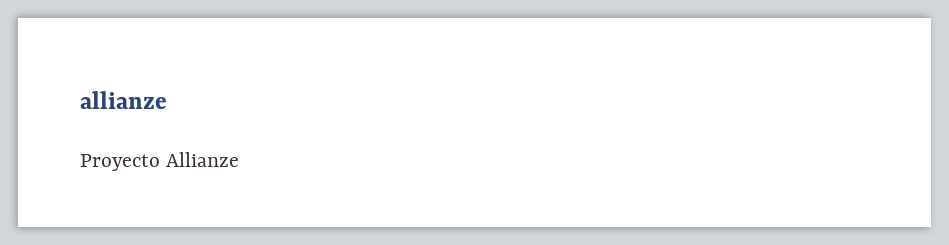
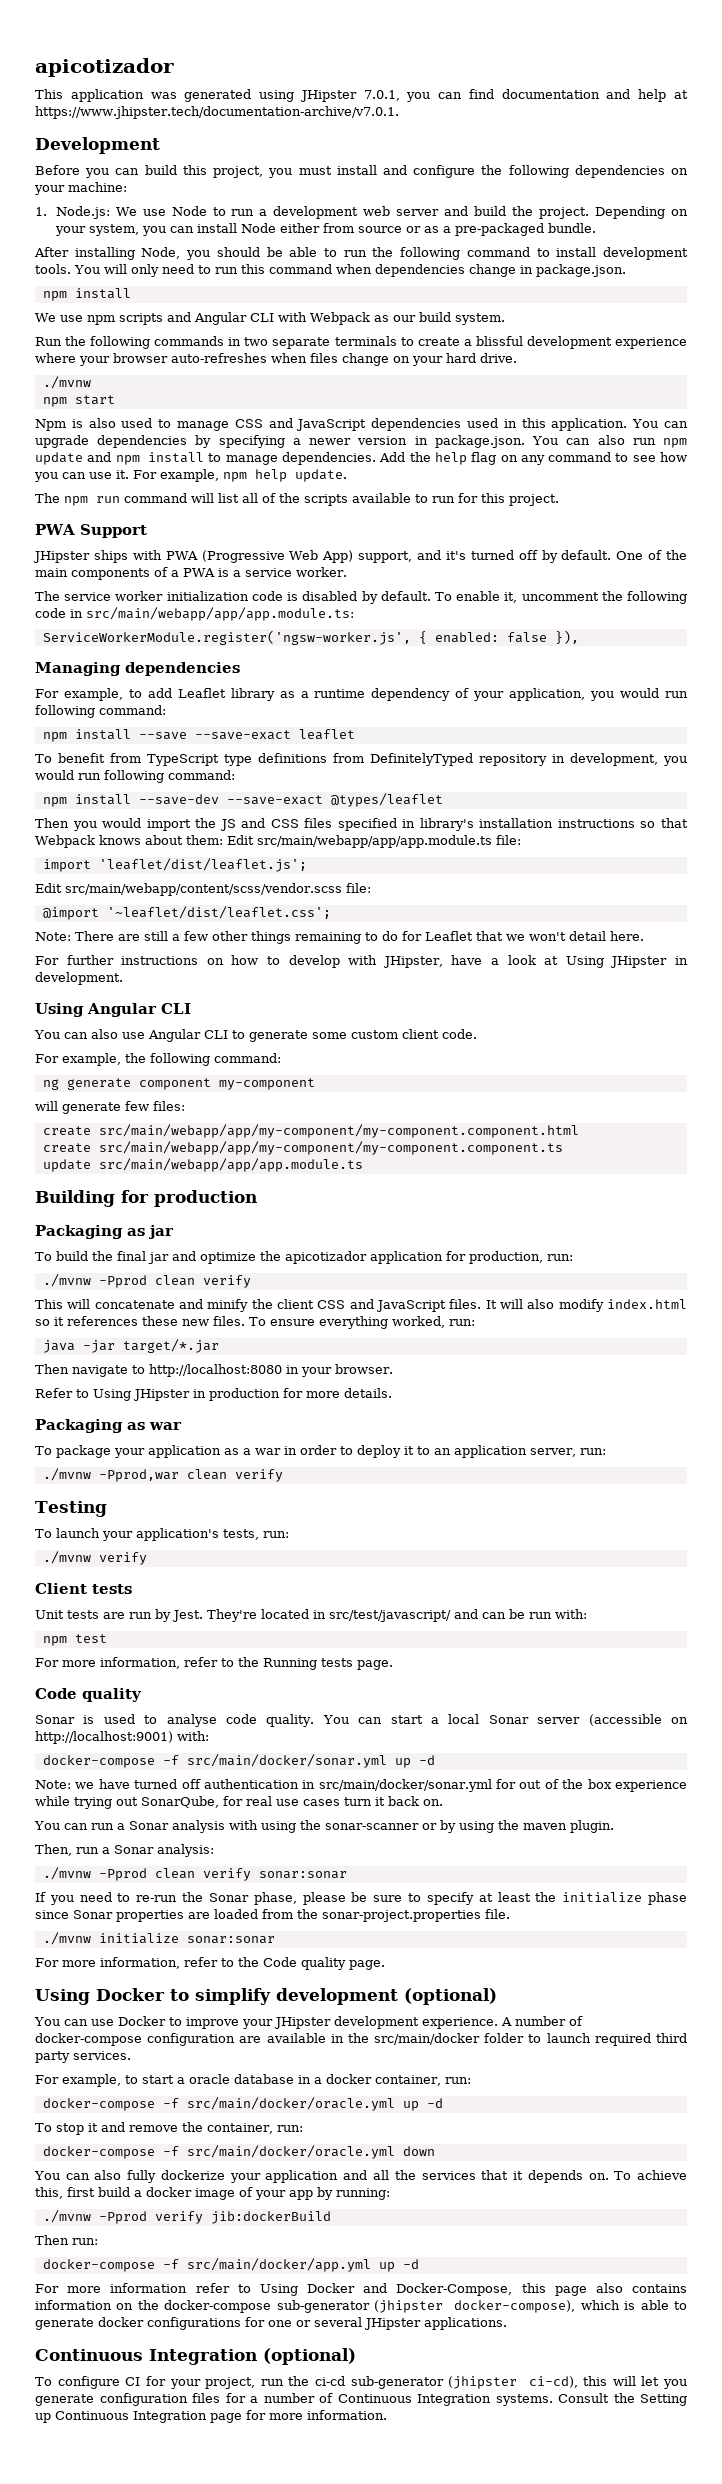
[80,91,167,109] [80,152,240,171] allianze // Proyecto Allianze -> [35,58,174,77] [35,89,688,102] [35,106,399,119] [35,137,160,154] [35,165,688,178] [34,182,127,195] [35,206,688,219] [54,223,596,236] [34,247,688,260] [35,264,626,277] [42,288,131,301] [35,312,505,325] [35,336,688,349] [35,353,517,366] [42,376,91,389] [42,395,115,407] [35,418,689,431] [35,435,687,448] [35,452,687,465] [34,469,347,482] [35,493,559,506] [35,524,147,538] [33,550,687,563] [35,567,347,580] [35,591,687,604] [35,607,354,621] [42,630,579,645] [35,662,240,676] [35,688,688,701] [35,705,166,718] [42,729,355,742] [35,753,687,766] [35,770,235,783] [42,793,443,807] [35,818,688,831] [35,835,521,848] [42,858,307,872] [35,883,371,896] [42,906,331,920] [35,931,644,944] [35,955,689,968] [35,972,123,985] [35,1003,191,1017] [34,1029,477,1042] [35,1053,281,1066] [42,1078,315,1090] [35,1101,185,1114] [42,1124,579,1138] [42,1141,563,1155] [42,1158,363,1172] [35,1190,257,1207] [35,1225,174,1239] [35,1251,573,1264] [42,1274,251,1288] [35,1299,687,1312] [35,1316,475,1329] [42,1339,219,1353] [35,1364,393,1377] [35,1388,392,1401] [35,1419,182,1433] [35,1445,606,1458] [42,1468,283,1482] [35,1501,107,1517] [35,1528,289,1541] [42,1551,147,1565] [35,1583,132,1594] [35,1609,587,1622] [42,1634,107,1646] [35,1657,393,1670] [35,1688,142,1702] [35,1714,688,1727] [35,1731,209,1744] [42,1754,435,1768] [35,1779,687,1792] [35,1796,443,1809] [34,1820,614,1833] [35,1844,214,1857] [42,1867,347,1881] [35,1892,687,1905] [35,1909,510,1922] [42,1932,275,1945] [35,1957,385,1970] [35,1988,497,2005] [34,2016,583,2029] [35,2033,687,2046] [35,2051,131,2063] [35,2074,471,2087] [42,2097,443,2111] [35,2122,303,2135] [42,2145,435,2159] [34,2170,687,2183] [35,2187,390,2200] [42,2210,331,2224] [35,2235,98,2245] [42,2258,419,2272] [35,2283,687,2296] [35,2300,688,2313] [35,2317,507,2330] [35,2348,356,2365] [35,2376,687,2389] [35,2393,687,2406] [35,2410,387,2423] apicotizador // This application was generated using JHipster 7.0.1, you can find documentation and help at https://www.jhipster.tech/documentation-archive/v7.0.1. // Development // Before you can build this project, you must install and configure the following dependencies on your machine: // 1. Node.js: We use Node to run a development web server and build the project. Depending on your system, you can install Node either from source or as a pre-packaged bundle. // After installing Node, you should be able to run the following command to install development tools. You will only need to run this command when dependencies change in package.json. // npm install // We use npm scripts and Angular CLI with Webpack as our build system. // Run the following commands in two separate terminals to create a blissful development experience where your browser auto-refreshes when files change on your hard drive. // ./mvnw // npm start // Npm is also used to manage CSS and JavaScript dependencies used in this application. You can upgrade dependencies by specifying a newer version in package.json. You can also run npm update and npm install to manage dependencies. Add the help flag on any command to see how you can use it. For example, npm help update. // The npm run command will list all of the scripts available to run for this project. // PWA Support // JHipster ships with PWA (Progressive Web App) support, and it's turned off by default. One of the main components of a PWA is a service worker. // The service worker initialization code is disabled by default. To enable it, uncomment the following code in src/main/webapp/app/app.module.ts: // ServiceWorkerModule.register('ngsw-worker.js', { enabled: false }), // Managing dependencies // For example, to add Leaflet library as a runtime dependency of your application, you would run following command: // npm install --save --save-exact leaflet // To benefit from TypeScript type definitions from DefinitelyTyped repository in development, you would run following command: // npm install --save-dev --save-exact @types/leaflet // Then you would import the JS and CSS files specified in library's installation instructions so that Webpack knows about them: Edit src/main/webapp/app/app.module.ts file: // import 'leaflet/dist/leaflet.js'; // Edit src/main/webapp/content/scss/vendor.scss file: // @import '~leaflet/dist/leaflet.css'; // Note: There are still a few other things remaining to do for Leaflet that we won't detail here. // For further instructions on how to develop with JHipster, have a look at Using JHipster in development. // Using Angular CLI // You can also use Angular CLI to generate some custom client code. // For example, the following command: // ng generate component my-component // will generate few files: // create src/main/webapp/app/my-component/my-component.component.html // create src/main/webapp/app/my-component/my-component.component.ts // update src/main/webapp/app/app.module.ts // Building for production // Packaging as jar // To build the final jar and optimize the apicotizador application for production, run: // ./mvnw -Pprod clean verify // This will concatenate and minify the client CSS and JavaScript files. It will also modify index.html so it references these new files. To ensure everything worked, run: // java -jar target/*.jar // Then navigate to http://localhost:8080 in your browser. // Refer to Using JHipster in production for more details. // Packaging as war // To package your application as a war in order to deploy it to an application server, run: // ./mvnw -Pprod,war clean verify // Testing // To launch your application's tests, run: // ./mvnw verify // Client tests // Unit tests are run by Jest. They're located in src/test/javascript/ and can be run with: // npm test // For more information, refer to the Running tests page. // Code quality // Sonar is used to analyse code quality. You can start a local Sonar server (accessible on http://localhost:9001) with: // docker-compose -f src/main/docker/sonar.yml up -d // Note: we have turned off authentication in src/main/docker/sonar.yml for out of the box experience while trying out SonarQube, for real use cases turn it back on. // You can run a Sonar analysis with using the sonar-scanner or by using the maven plugin. // Then, run a Sonar analysis: // ./mvnw -Pprod clean verify sonar:sonar // If you need to re-run the Sonar phase, please be sure to specify at least the initialize phase since Sonar properties are loaded from the sonar-project.properties file. // ./mvnw initialize sonar:sonar // For more information, refer to the Code quality page. // Using Docker to simplify development (optional) // You can use Docker to improve your JHipster development experience. A number of docker-compose configuration are available in the src/main/docker folder to launch required third party services. // For example, to start a oracle database in a docker container, run: // docker-compose -f src/main/docker/oracle.yml up -d // To stop it and remove the container, run: // docker-compose -f src/main/docker/oracle.yml down // You can also fully dockerize your application and all the services that it depends on. To achieve this, first build a docker image of your app by running: // ./mvnw -Pprod verify jib:dockerBuild // Then run: // docker-compose -f src/main/docker/app.yml up -d // For more information refer to Using Docker and Docker-Compose, this page also contains information on the docker-compose sub-generator (jhipster docker-compose), which is able to generate docker configurations for one or several JHipster applications. // Continuous Integration (optional) // To configure CI for your project, run the ci-cd sub-generator (jhipster ci-cd), this will let you generate configuration files for a number of Continuous Integration systems. Consult the Setting up Continuous Integration page for more information.

